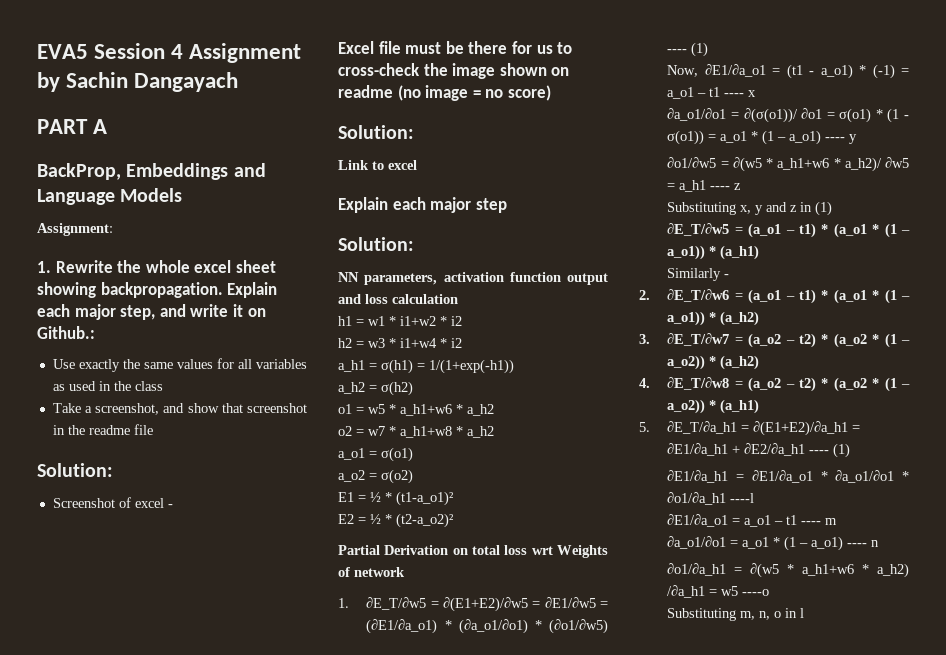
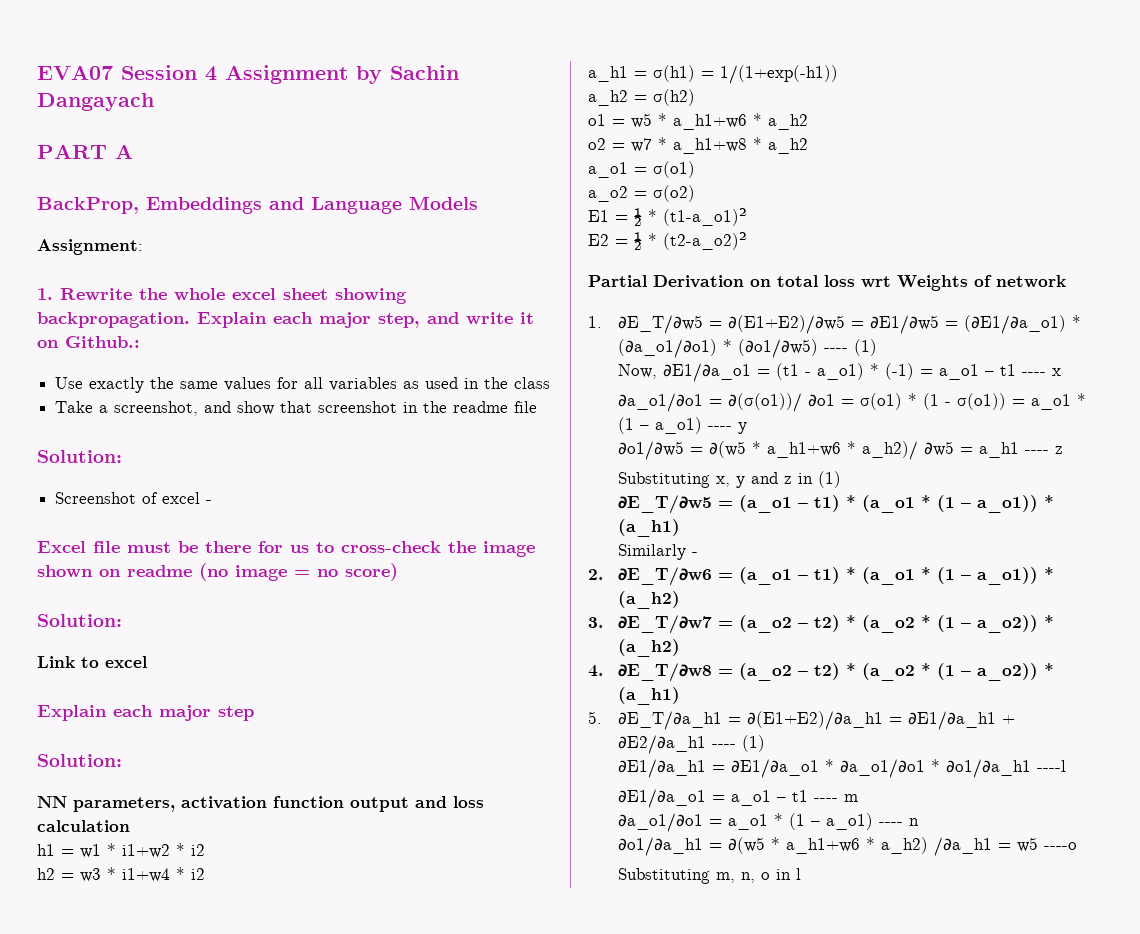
[37,44,88,59] EVA5 -> [37,65,113,80] EVA07

